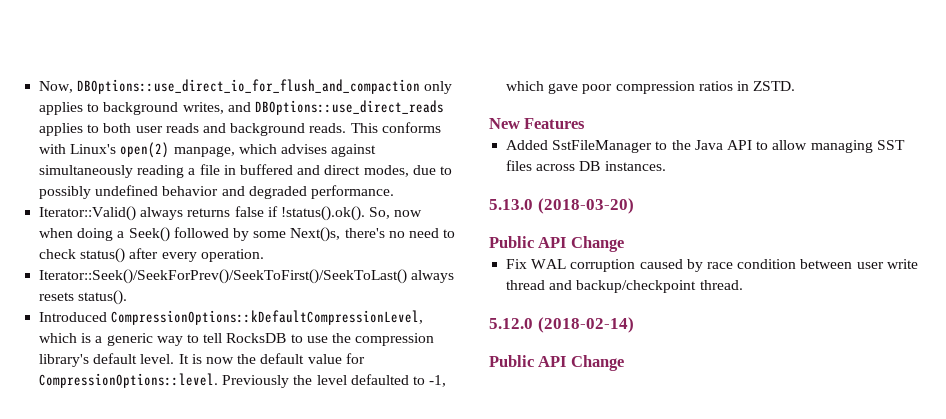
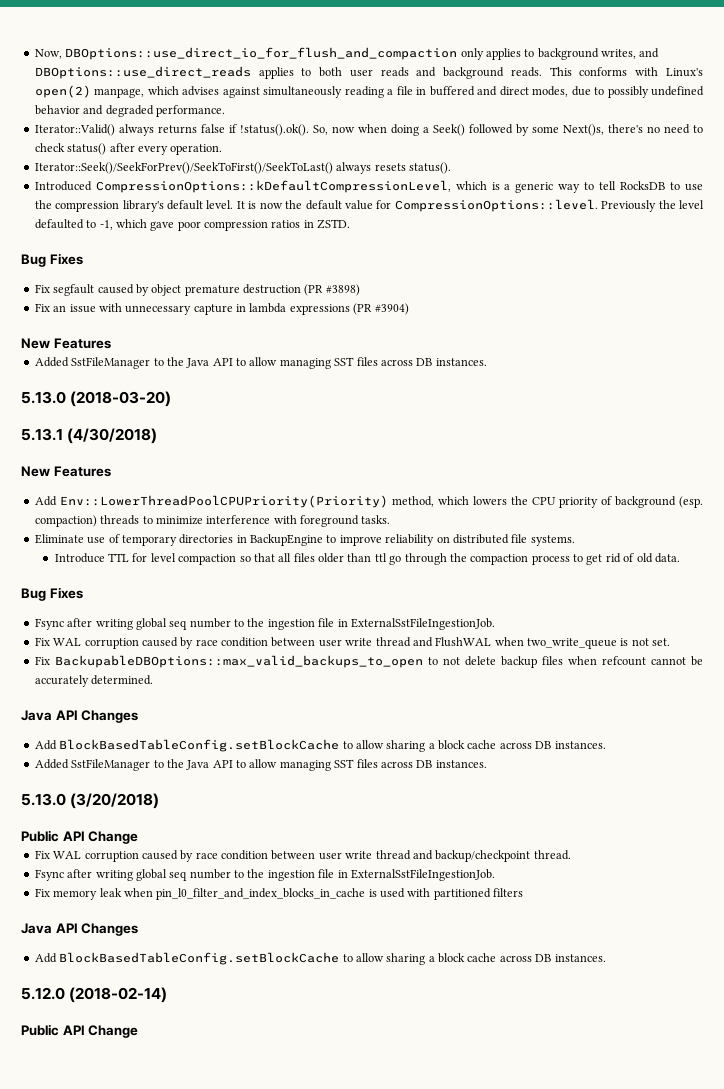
(796, 86) none -> [21,253,83,267] [34,284,360,296] [34,303,409,315] // Bug Fixes // Fix segfault caused by object premature destruction (PR #3898) // Fix an issue with unnecessary capture in lambda expressions (PR #3904)
(634, 206) none -> [21,428,158,444] [21,466,111,477] [34,495,703,508] [34,515,391,527] [34,534,575,546] [54,553,680,565] [21,587,83,601] [34,618,495,630] [34,637,671,649] [34,655,703,668] [34,675,154,687] [21,710,139,723] [34,739,606,752] [34,759,487,771] [21,793,160,809] // 5.13.1 (4/30/2018) // New Features // Add Env::LowerThreadPoolCPUPriority(Priority) method, which lowers the CPU priority of background (esp. compaction) threads to minimize interference with foreground tasks. // Eliminate use of temporary directories in BackupEngine to improve reliability on distributed file systems. // Introduce TTL for level compaction so that all files older than ttl go through the compaction process to get rid of old data. // Bug Fixes // Fsync after writing global seq number to the ingestion file in ExternalSstFileIngestionJob. // Fix WAL corruption caused by race condition between user write thread and FlushWAL when two_write_queue is not set. // Fix BackupableDBOptions::max_valid_backups_to_open to not delete backup files when refcount cannot be accurately determined. // Java API Changes // Add BlockBasedTableConfig.setBlockCache to allow sharing a block cache across DB instances. // Added SstFileManager to the Java API to allow managing SST files across DB instances. // 5.13.0 (3/20/2018)
(743, 285) none -> [34,869,495,881] [34,888,524,900] [21,923,139,936] [34,952,606,965] // Fsync after writing global seq number to the ingestion file in ExternalSstFileIngestionJob. // Fix memory leak when pin_l0_filter_and_index_blocks_in_cache is used with partitioned filters // Java API Changes // Add BlockBasedTableConfig.setBlockCache to allow sharing a block cache across DB instances.

